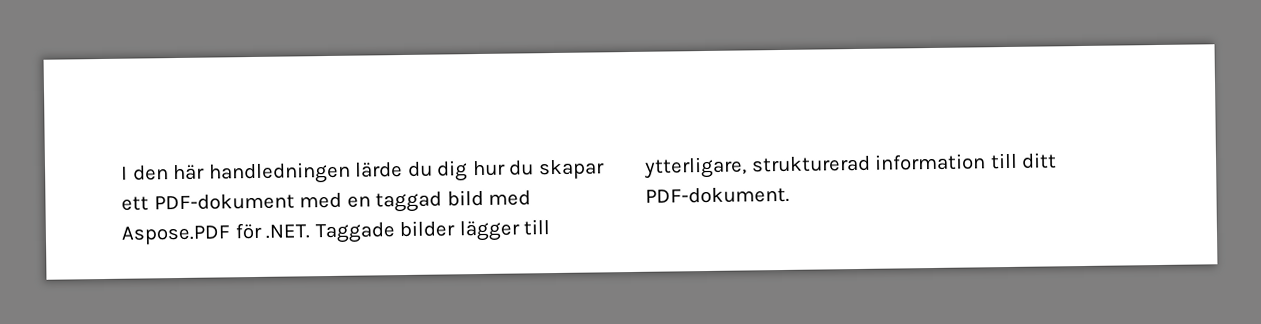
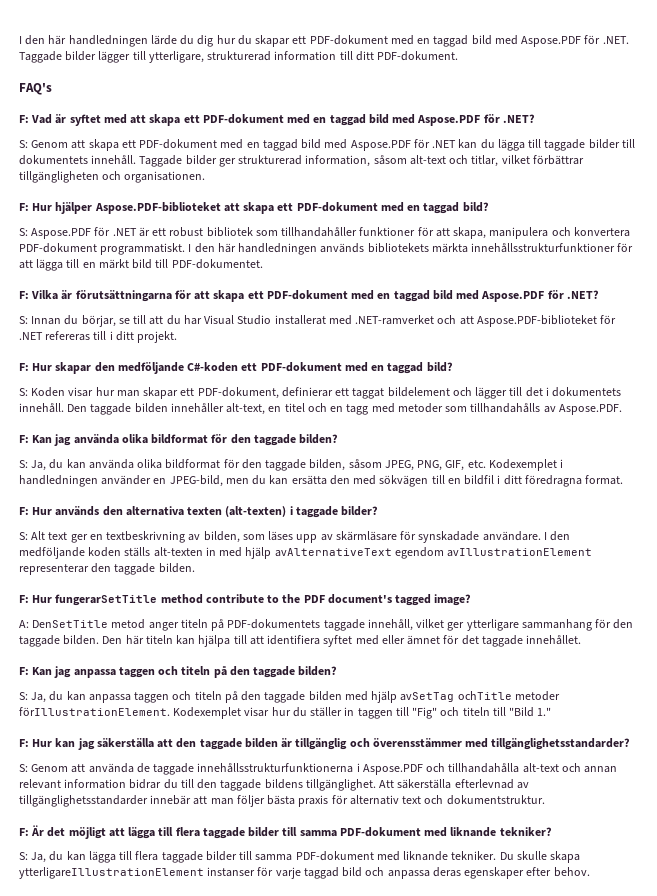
(790, 195) none -> [19,83,52,95] [19,114,535,126] [19,139,635,151] [19,155,584,167] [19,171,206,183] [19,202,489,214] [19,227,630,239] [19,243,634,255] [19,259,263,271] [19,290,599,302] [19,315,617,327] [19,331,178,343] [19,362,453,374] [19,387,622,399] [19,403,622,415] [19,434,339,446] [19,459,564,471] [19,475,624,487] [19,506,379,518] [19,531,571,543] [19,547,593,559] [19,563,195,575] [19,594,472,606] [19,619,634,631] [19,635,582,647] [19,666,338,678] [19,691,560,703] [19,707,552,719] [19,738,631,750] [19,763,618,775] [19,779,529,791] [19,795,545,807] [19,825,552,839] [19,851,581,863] [19,867,590,879] // FAQ's // F: Vad är syftet med att skapa ett PDF-dokument med en taggad bild med Aspose.PDF för .NET? // S: Genom att skapa ett PDF-dokument med en taggad bild med Aspose.PDF för .NET kan du lägga till taggade bilder till dokumentets innehåll. Taggade bilder ger strukturerad information, såsom alt-text och titlar, vilket förbättrar tillgängligheten och organisationen. // F: Hur hjälper Aspose.PDF-biblioteket att skapa ett PDF-dokument med en taggad bild? // S: Aspose.PDF för .NET är ett robust bibliotek som tillhandahåller funktioner för att skapa, manipulera och konvertera PDF-dokument programmatiskt. I den här handledningen används bibliotekets märkta innehållsstrukturfunktioner för att lägga till en märkt bild till PDF-dokumentet. // F: Vilka är förutsättningarna för att skapa ett PDF-dokument med en taggad bild med Aspose.PDF för .NET? // S: Innan du börjar, se till att du har Visual Studio installerat med .NET-ramverket och att Aspose.PDF-biblioteket för .NET refereras till i ditt projekt. // F: Hur skapar den medföljande C#-koden ett PDF-dokument med en taggad bild? // S: Koden visar hur man skapar ett PDF-dokument, definierar ett taggat bildelement och lägger till det i dokumentets innehåll. Den taggade bilden innehåller alt-text, en titel och en tagg med metoder som tillhandahålls av Aspose.PDF. // F: Kan jag använda olika bildformat för den taggade bilden? // S: Ja, du kan använda olika bildformat för den taggade bilden, såsom JPEG, PNG, GIF, etc. Kodexemplet i handledningen använder en JPEG-bild, men du kan ersätta den med sökvägen till en bildfil i ditt föredragna format. // F: Hur används den alternativa texten (alt-texten) i taggade bilder? // S: Alt text ger en textbeskrivning av bilden, som läses upp av skärmläsare för synskadade användare. I den medföljande koden ställs alt-texten in med hjälp avAlternativeText egendom avIllustrationElement representerar den taggade bilden. // F: Hur fungerarSetTitle method contribute to the PDF document's tagged image? // A: DenSetTitle metod anger titeln på PDF-dokumentets taggade innehåll, vilket ger ytterligare sammanhang för den taggade bilden. Den här titeln kan hjälpa till att identifiera syftet med eller ämnet för det taggade innehållet. // F: Kan jag anpassa taggen och titeln på den taggade bilden? // S: Ja, du kan anpassa taggen och titeln på den taggade bilden med hjälp avSetTag ochTitle metoder förIllustrationElement. Kodexemplet visar hur du ställer in taggen till "Fig" och titeln till "Bild 1." // F: Hur kan jag säkerställa att den taggade bilden är tillgänglig och överensstämmer med tillgänglighetsstandarder? // S: Genom att använda de taggade innehållsstrukturfunktionerna i Aspose.PDF och tillhandahålla alt-text och annan relevant information bidrar du till den taggade bildens tillgänglighet. Att säkerställa efterlevnad av tillgänglighetsstandarder innebär att man följer bästa praxis för alternativ text och dokumentstruktur. // F: Är det möjligt att lägga till flera taggade bilder till samma PDF-dokument med liknande tekniker? // S: Ja, du kan lägga till flera taggade bilder till samma PDF-dokument med liknande tekniker. Du skulle skapa ytterligareIllustrationElement instanser för varje taggad bild och anpassa deras egenskaper efter behov.

